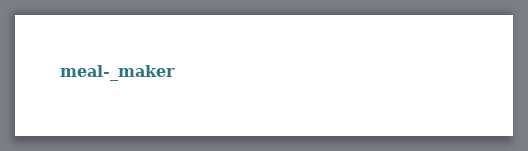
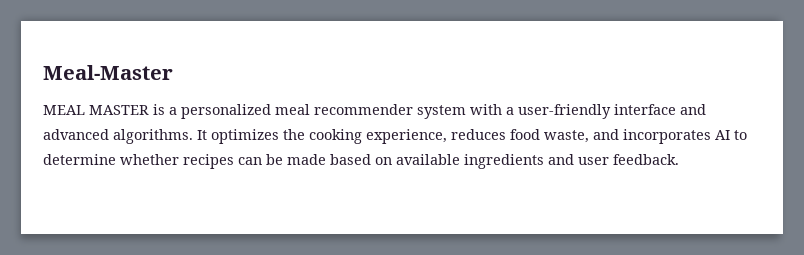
[60,65,175,81] meal-_maker -> [43,65,173,80] [43,104,706,119] [43,129,747,144] [43,154,679,169] Meal-Master // MEAL MASTER is a personalized meal recommender system with a user-friendly interface and advanced algorithms. It optimizes the cooking experience, reduces food waste, and incorporates AI to determine whether recipes can be made based on available ingredients and user feedback.

